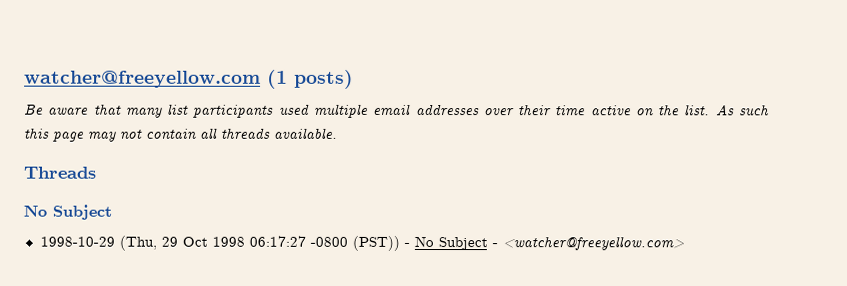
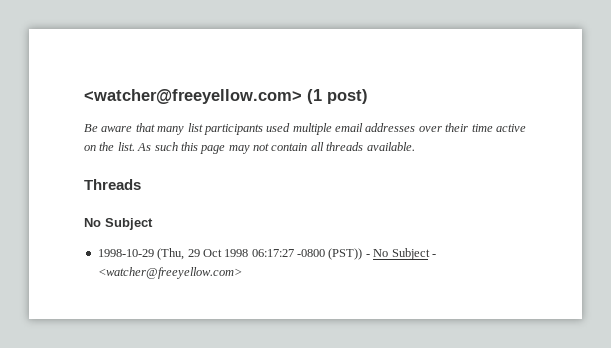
[24,69,354,89] watcher@freeyellow.com (1 posts) -> [84,89,368,104] <watcher@freeyellow.com> (1 post)

